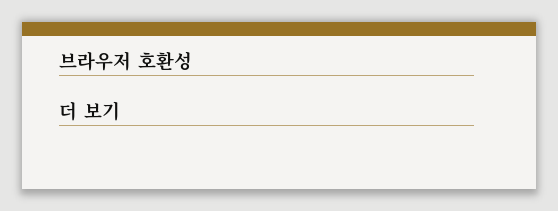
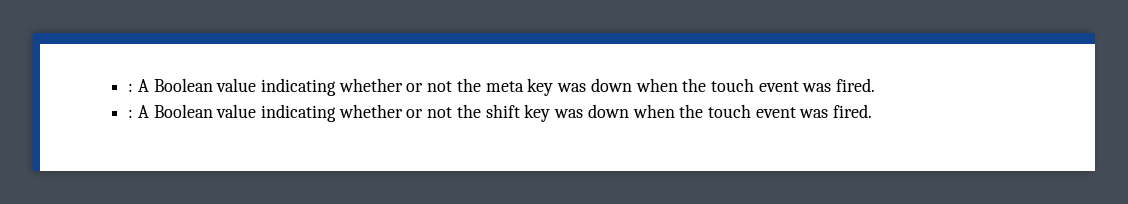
[59,51,192,71] [59,101,120,121] 브라우저 호환성 // 더 보기 -> [128,78,876,96] [128,104,873,122] : A Boolean value indicating whether or not the meta key was down when the touch event was fired. // : A Boolean value indicating whether or not the shift key was down when the touch event was fired.

